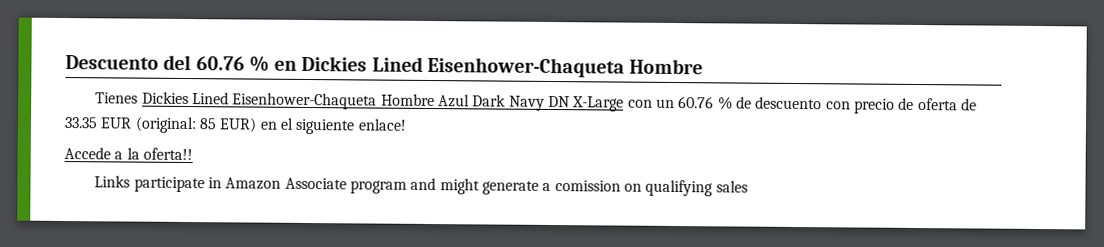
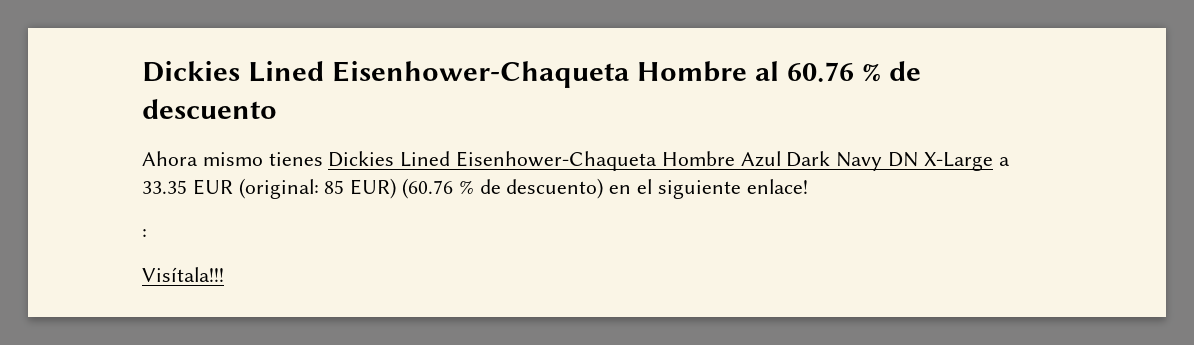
[65,54,704,78] [95,92,139,104] Descuento del 60.76 % en Dickies Lined Eisenhower-Chaqueta Hombre // Tienes -> [142,60,921,88] [142,99,277,119] [142,151,323,166] Dickies Lined Eisenhower-Chaqueta Hombre al 60.76 % de descuento // Ahora mismo tienes
[627,96,977,114] con un 60.76 % de descuento con precio de oferta de -> [998,157,1010,166] a
(258, 125) none -> [402,178,604,199] (60.76 % de descuento)
[64,147,193,161] [94,175,748,197] Accede a la oferta!! // Links participate in Amazon Associate program and might generate a comission on qualifying sales -> [142,229,147,238] [142,267,224,282] : // Visítala!!!

